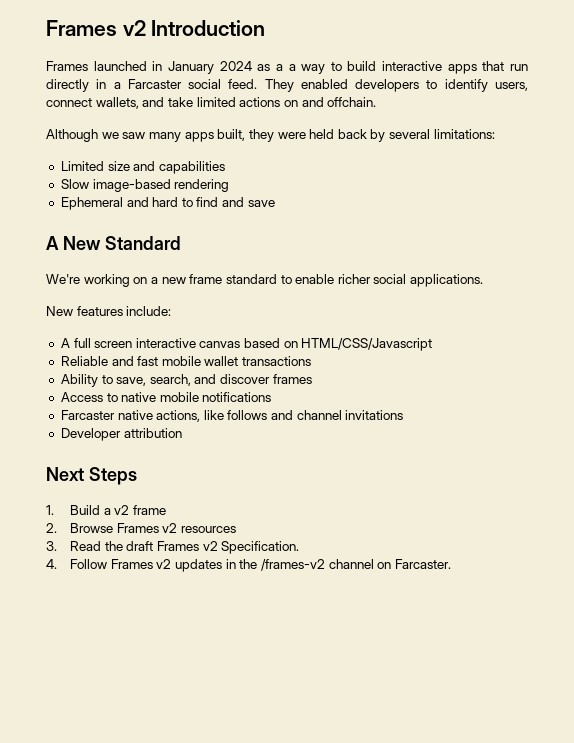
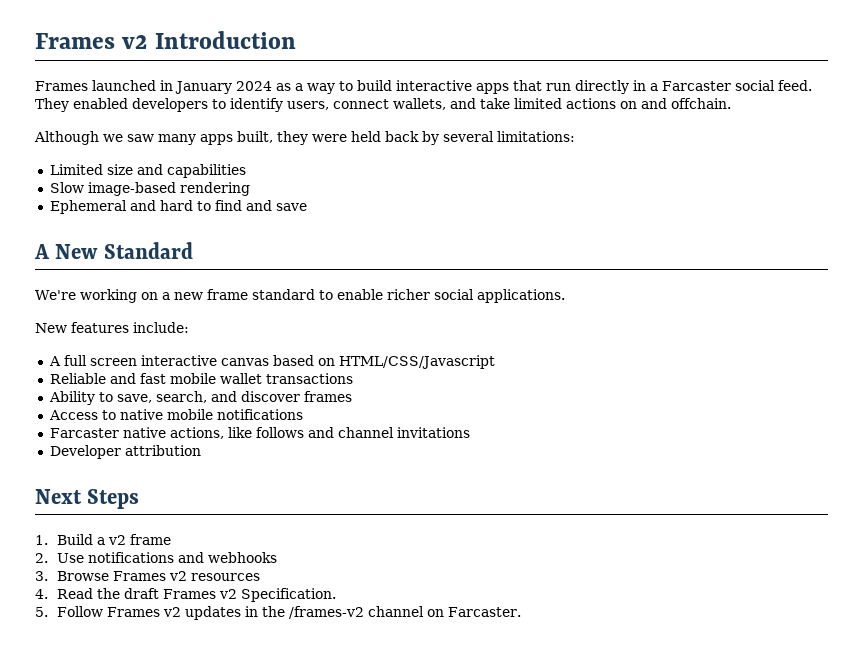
[288,64,296,71] a -> (303, 87) none
(57, 528) none -> [57,552,278,563] [35,571,48,581] Use notifications and webhooks // 3.
[46,541,57,551] 3. -> [35,589,48,599] 4.
[46,559,57,569] 4. -> [35,607,48,617] 5.

